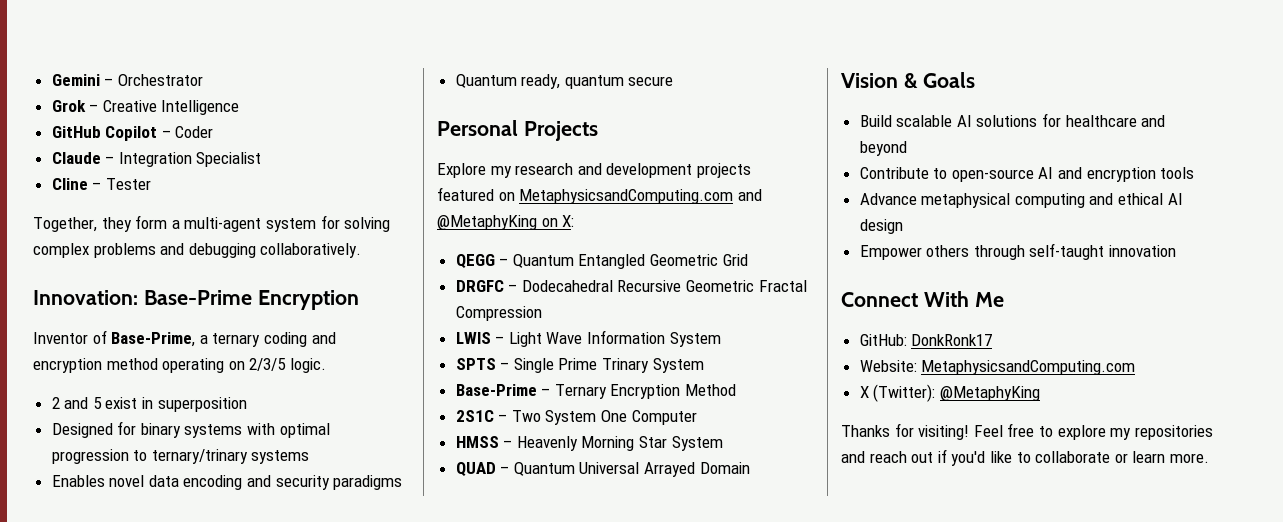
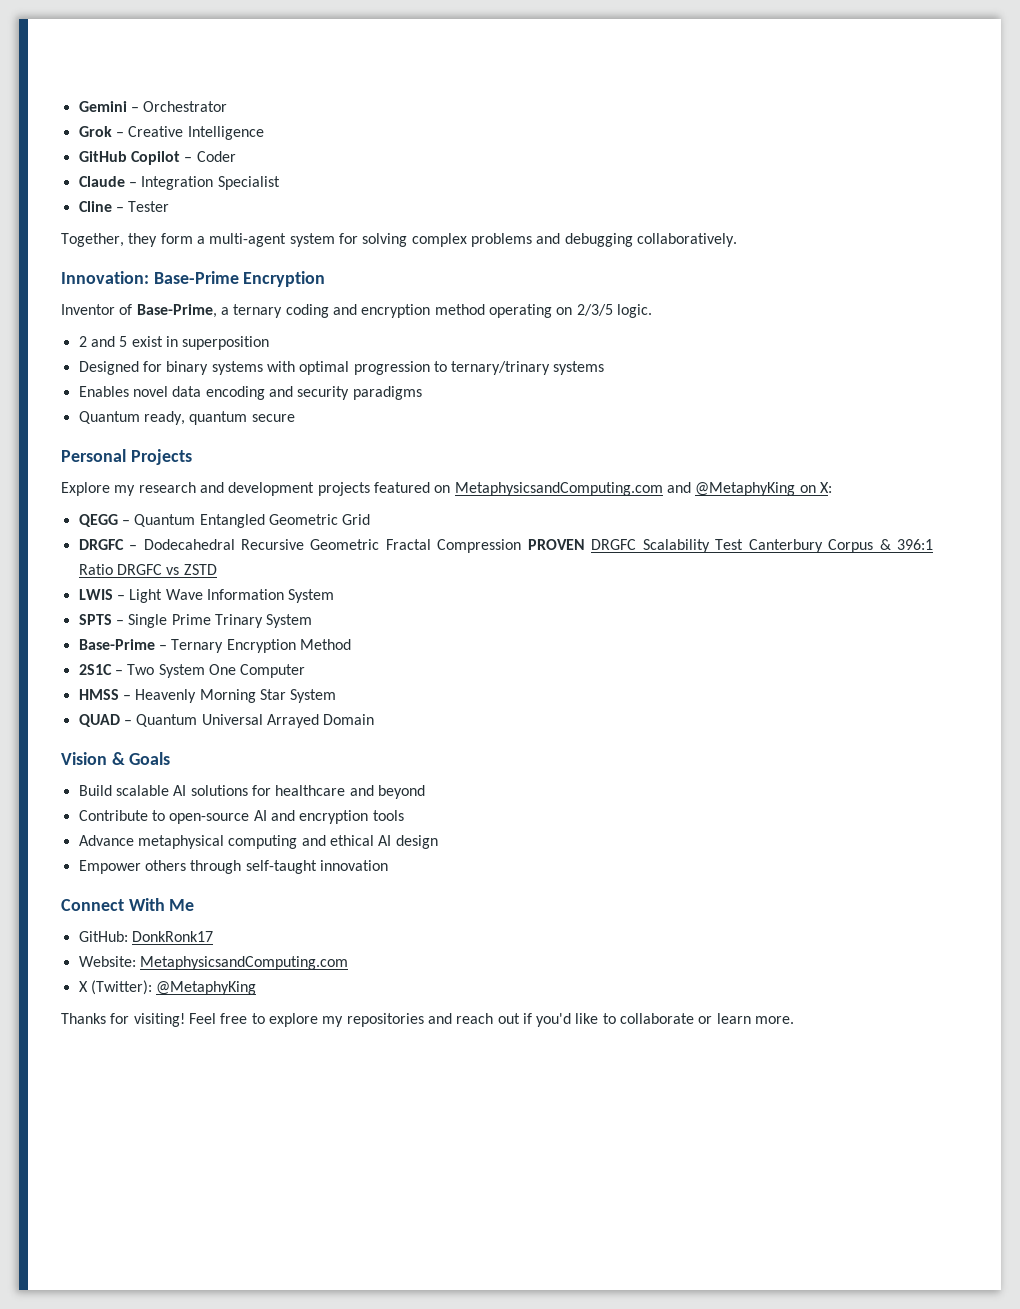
(542, 313) none -> [527,539,933,553] [78,564,217,575] PROVEN DRGFC Scalability Test Canterbury Corpus & 396:1 Ratio DRGFC vs ZSTD

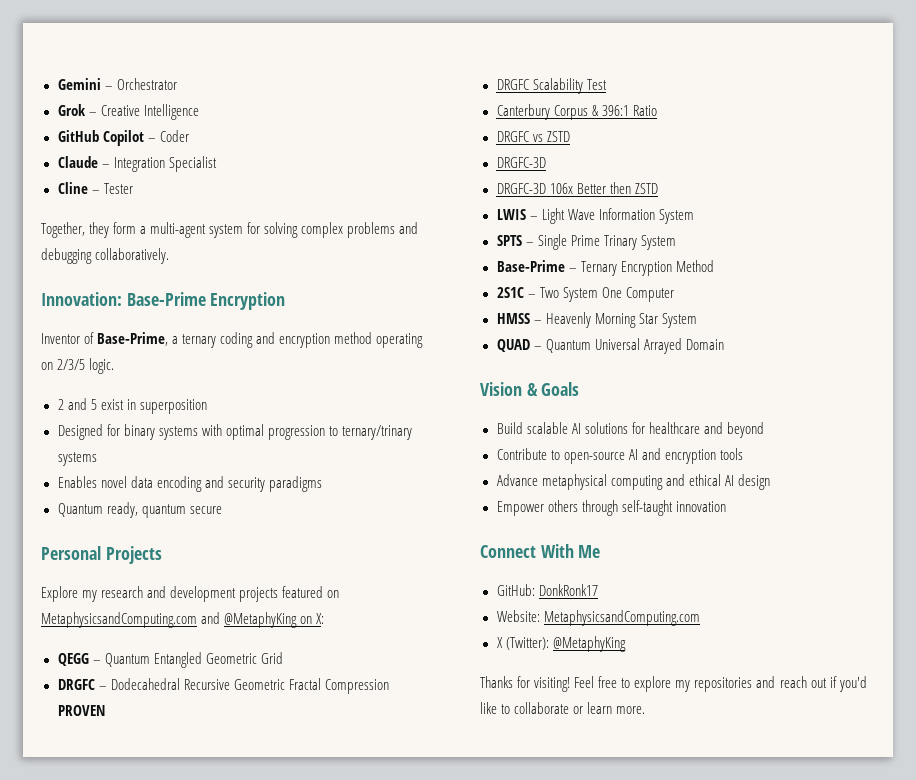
(585, 544) none -> (105, 710) //
(744, 544) none -> (607, 84) //
(113, 569) none -> (657, 110) //
(217, 569) none -> [496,157,546,168] [496,182,658,194] // DRGFC-3D // DRGFC-3D 106x Better then ZSTD

